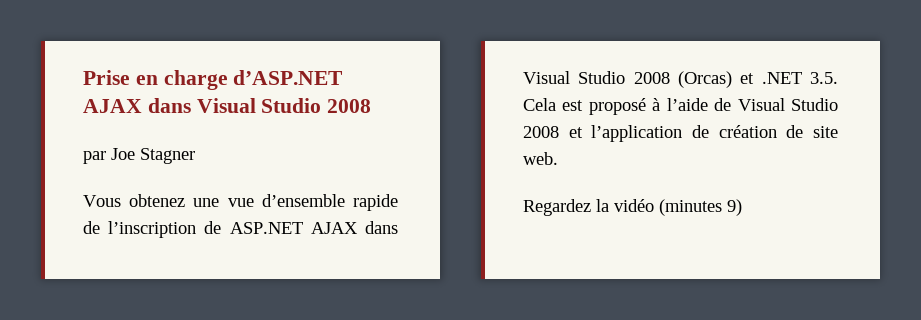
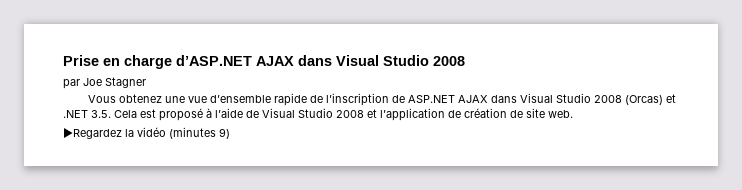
[523,199,591,216] Regardez -> [63,128,122,139] ▶Regardez

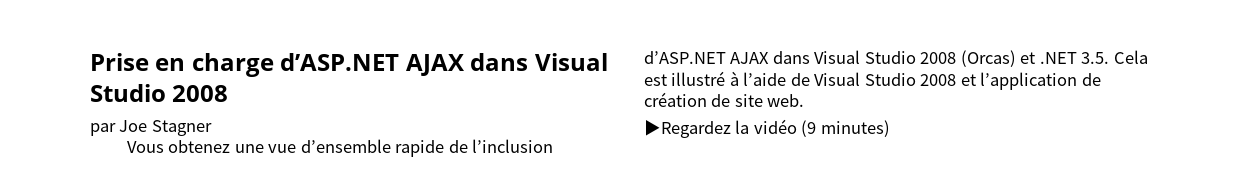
[326,93,456,106] l’inscription de ASP.NET -> [471,139,553,153] [644,51,726,64] l’inclusion d’ASP.NET
[159,108,203,121] proposé -> [671,71,726,86] illustré
[169,127,230,139] (minutes 9) -> [801,120,890,137] (9 minutes)

